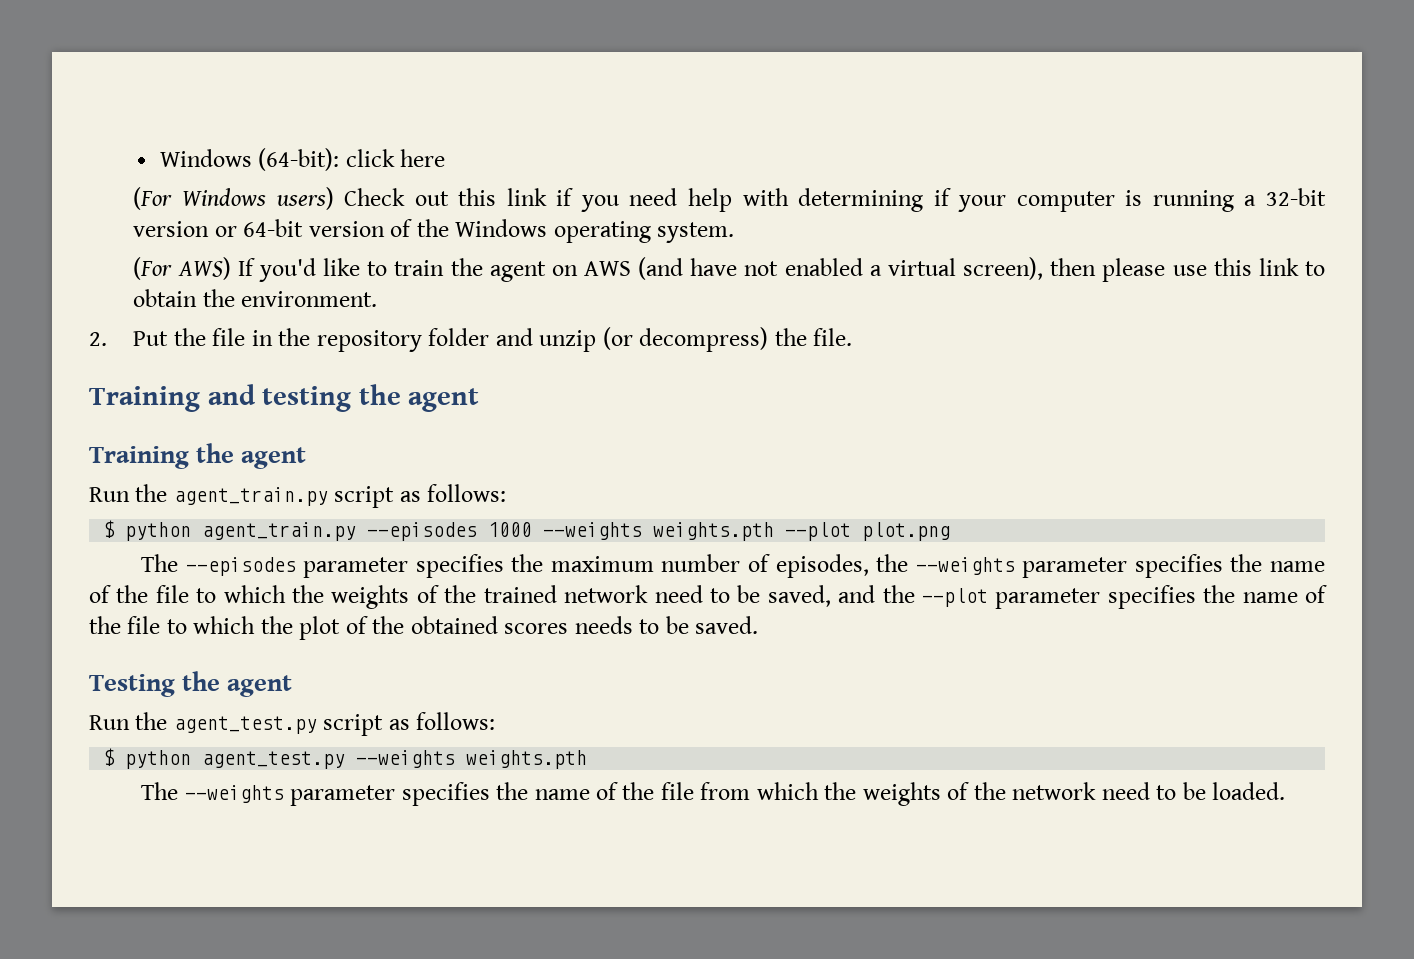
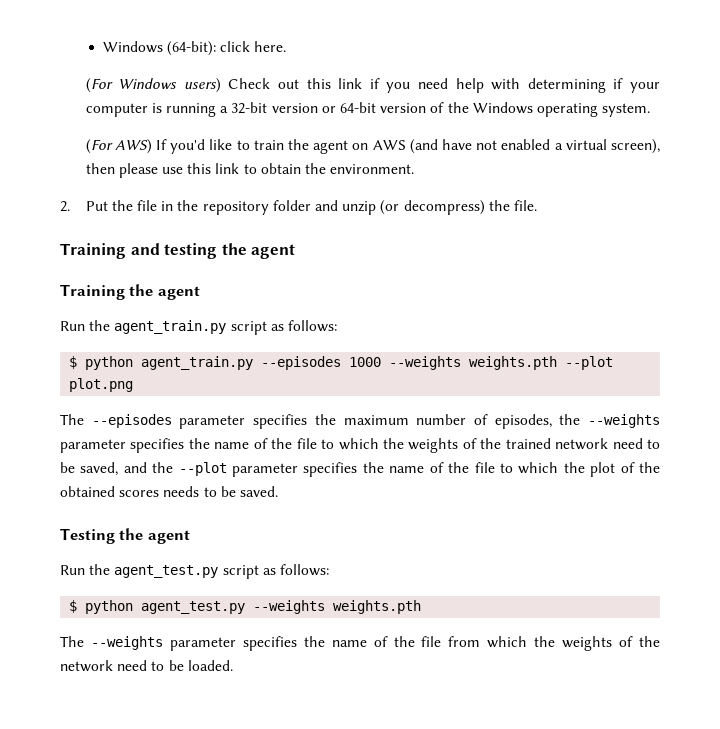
[400,149,446,167] here -> [254,41,287,52] here.

